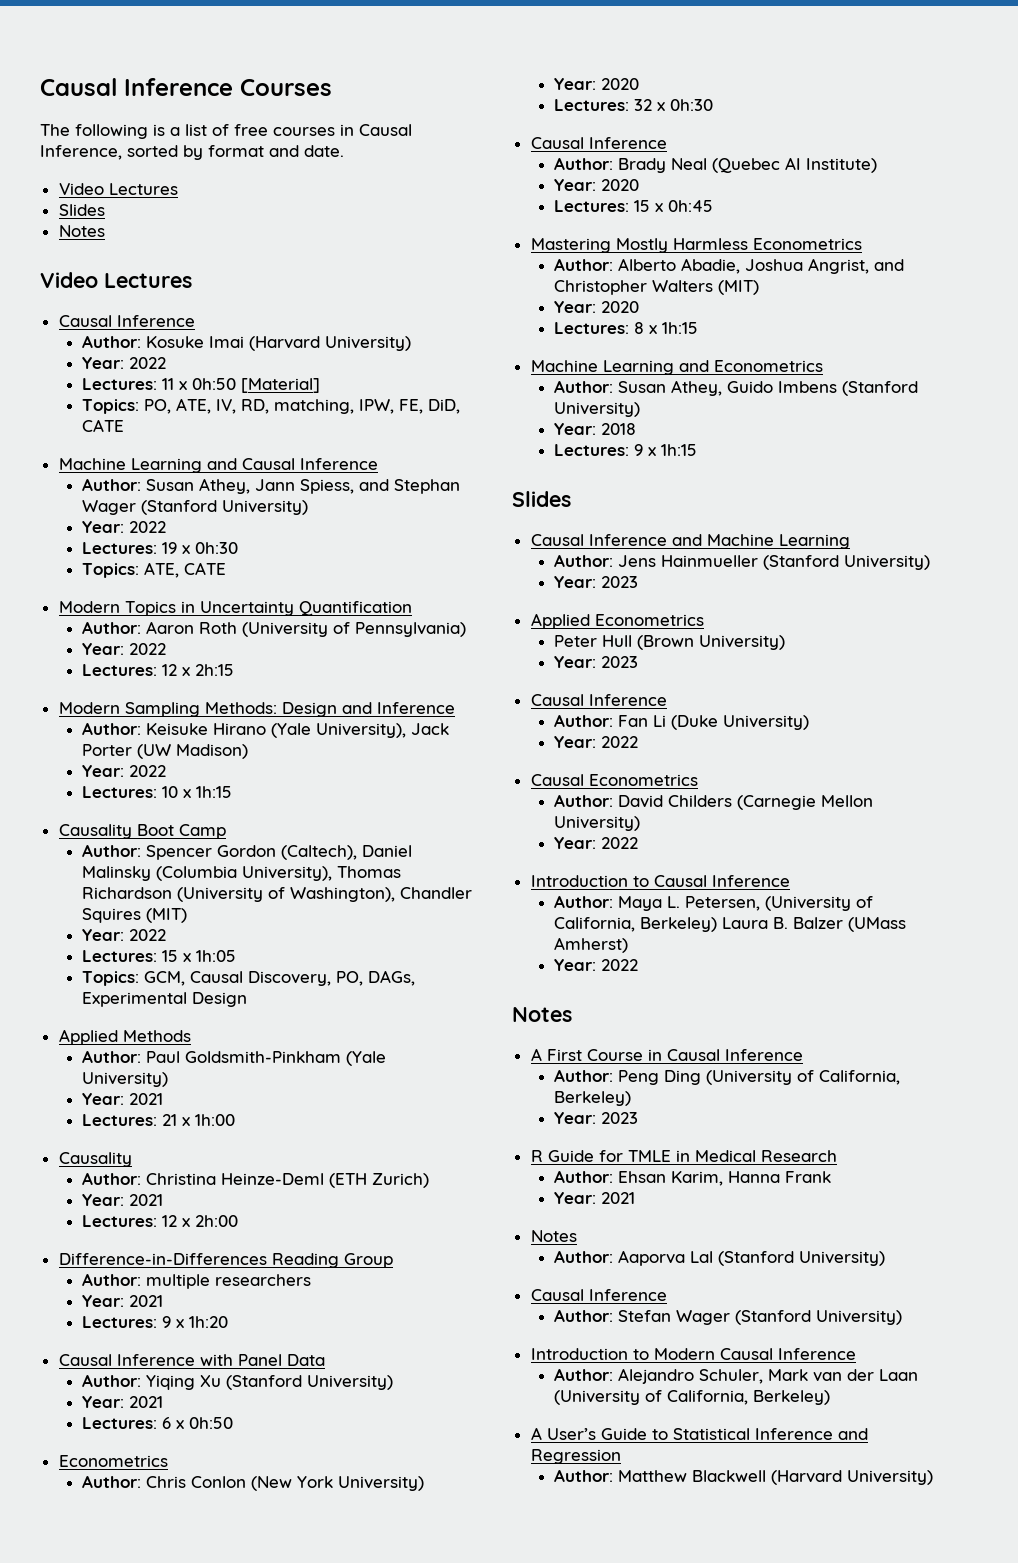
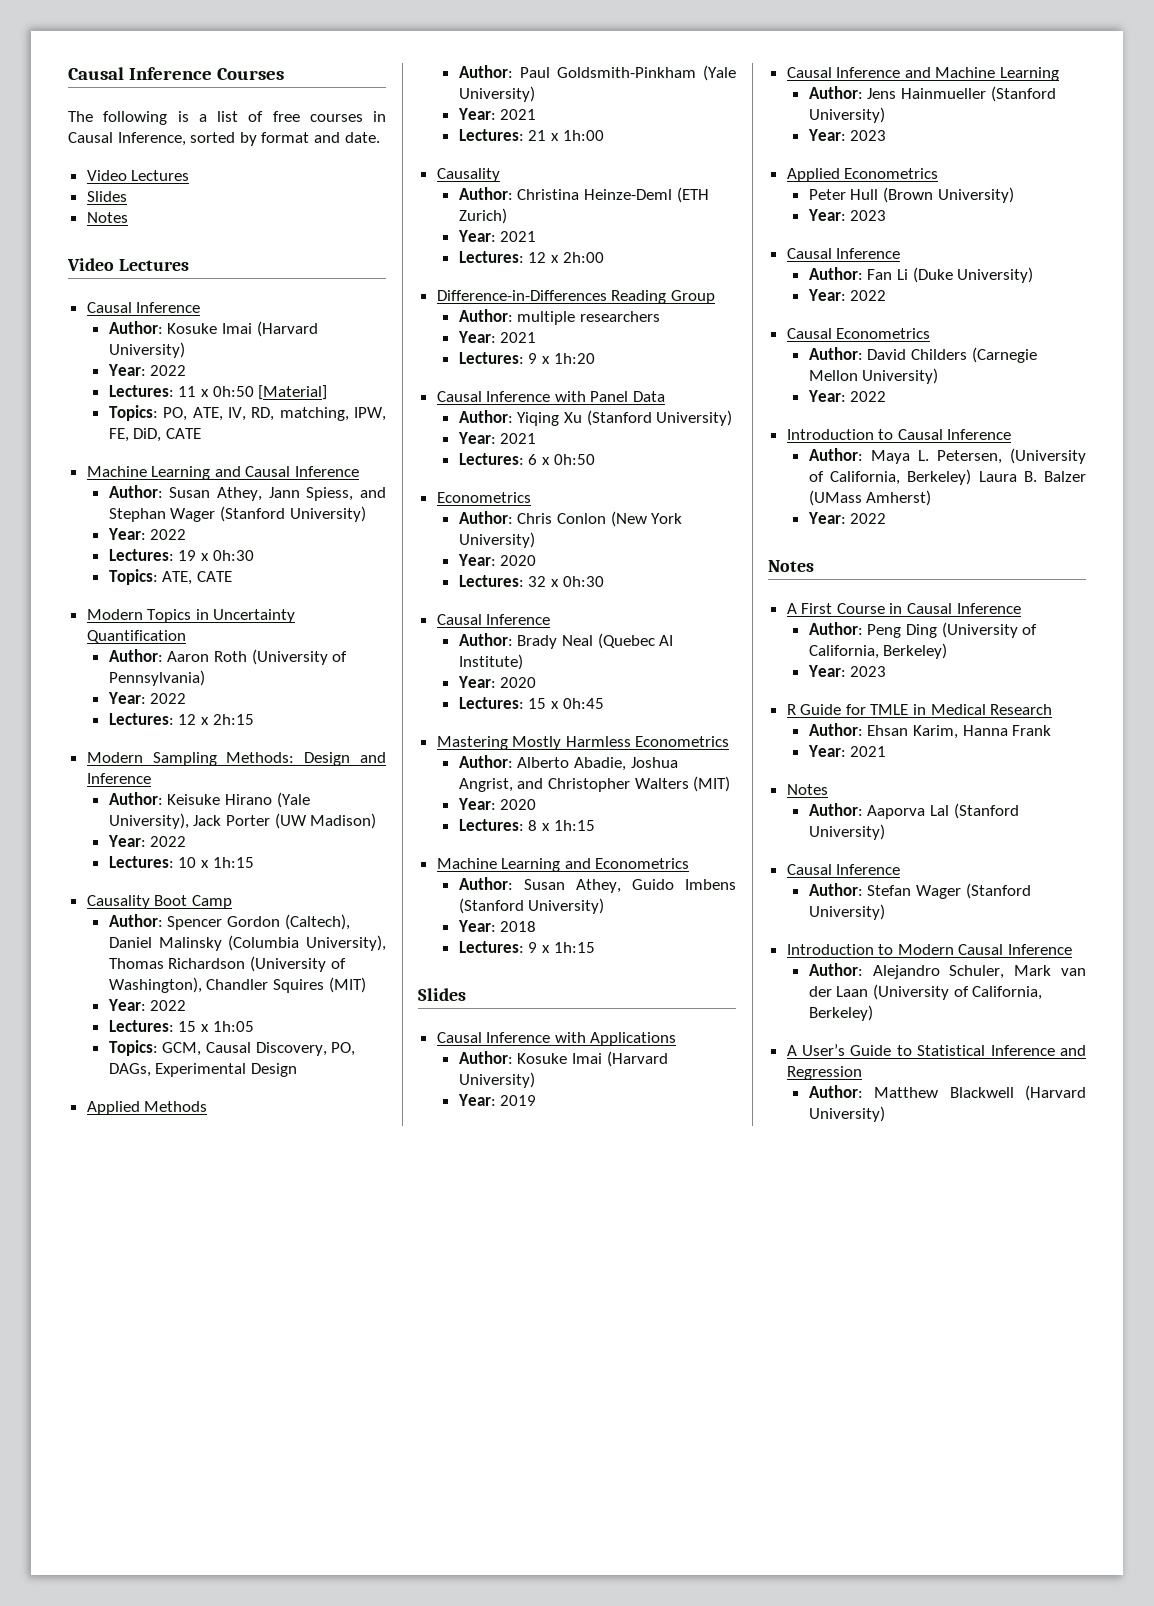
(571, 499) none -> [436,1032,677,1046] [458,1051,668,1067] [458,1072,535,1088] [457,1094,537,1106] // Causal Inference with Applications // Author: Kosuke Imai (Harvard University) // Year: 2019

